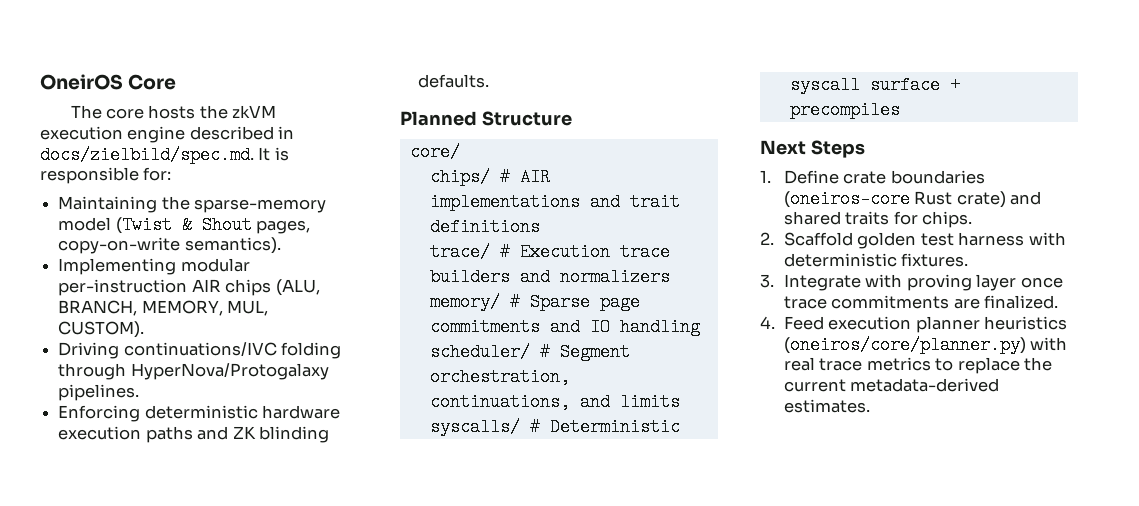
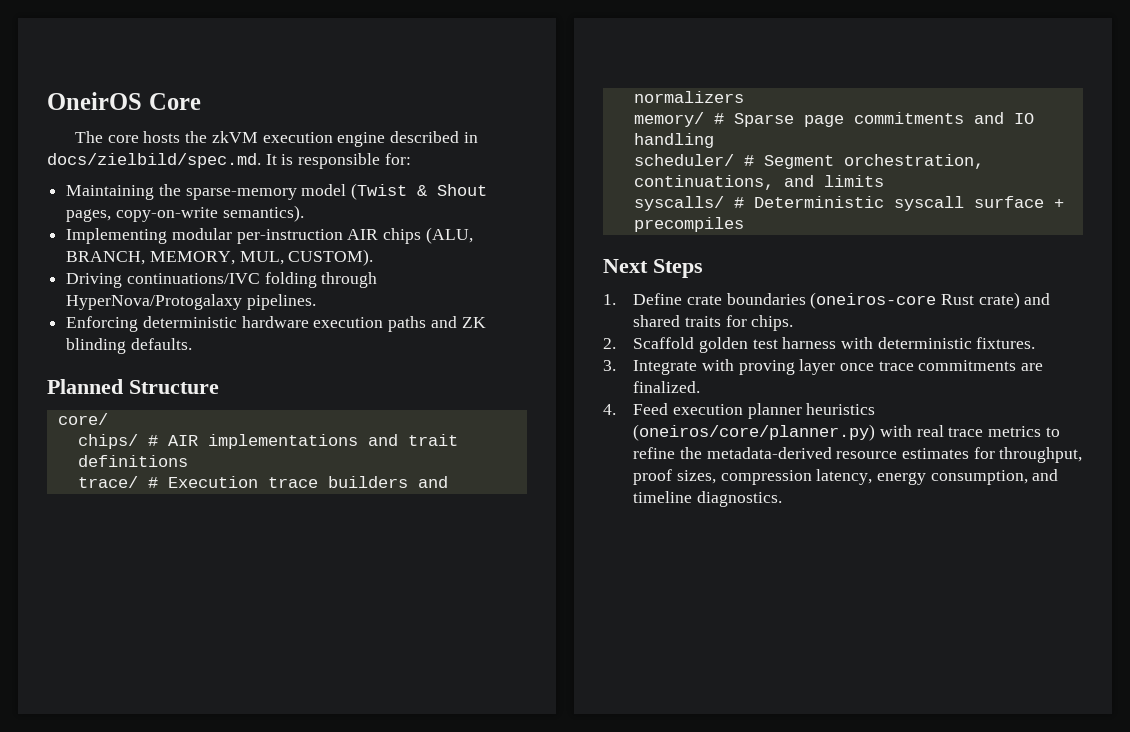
[957,357,1053,374] [783,378,1000,392] [783,399,870,413] replace the current metadata-derived estimates. -> [633,447,1083,463] [633,469,1059,485] [633,491,782,507] refine the metadata-derived resource estimates for throughput, proof sizes, compression latency, energy consumption, and timeline diagnostics.

